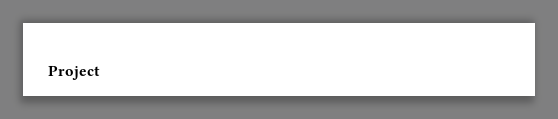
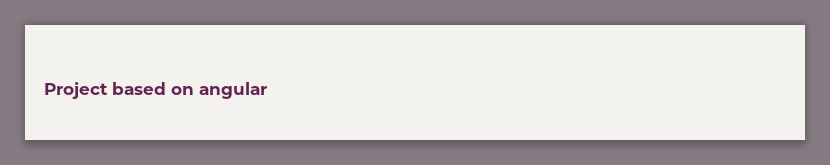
(100, 72) none -> [112,82,267,99] based on angular

